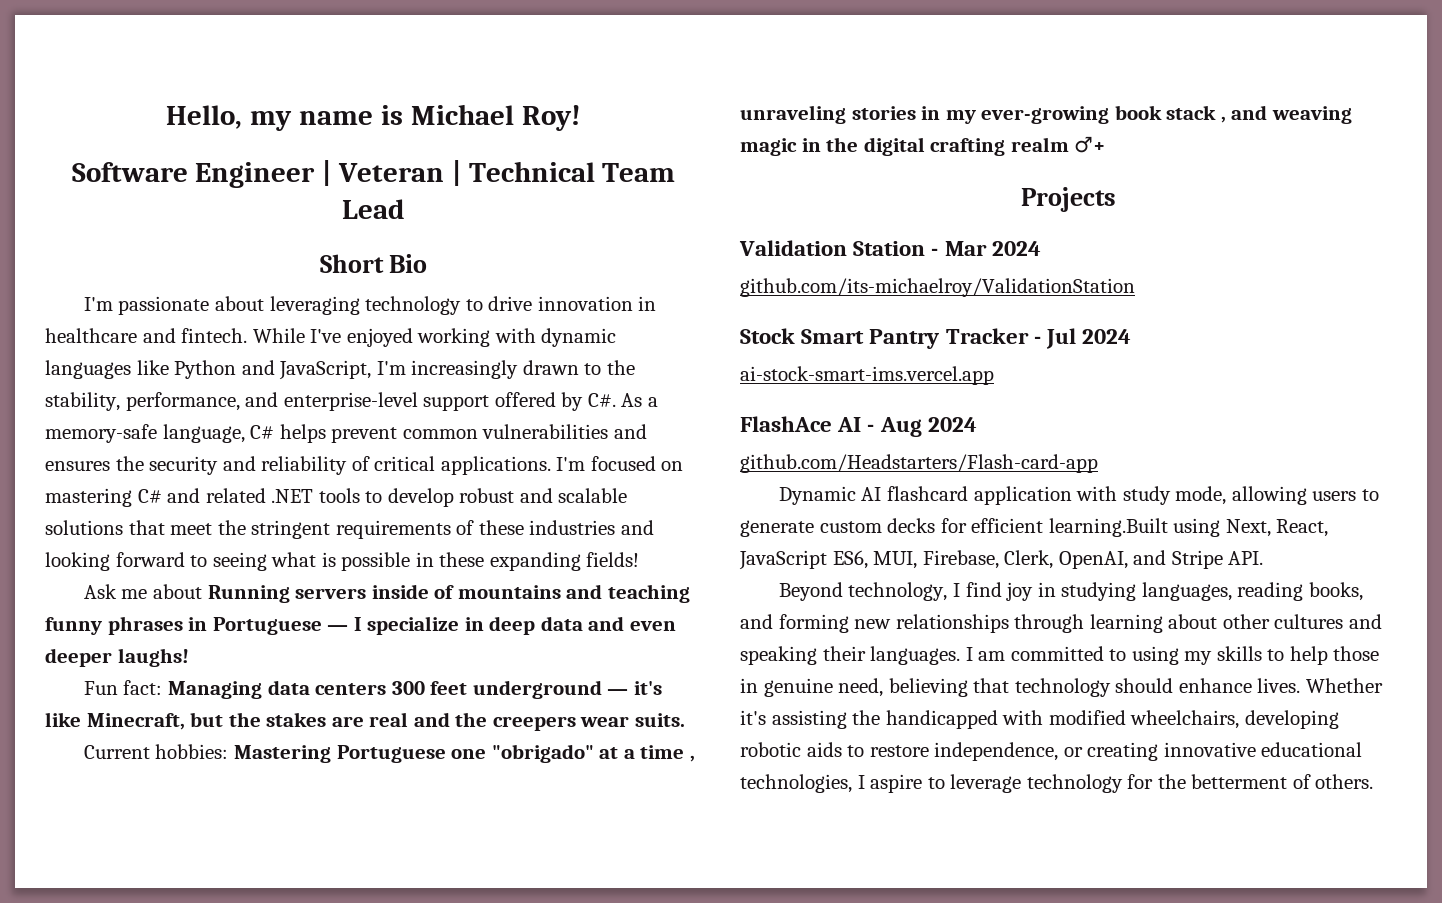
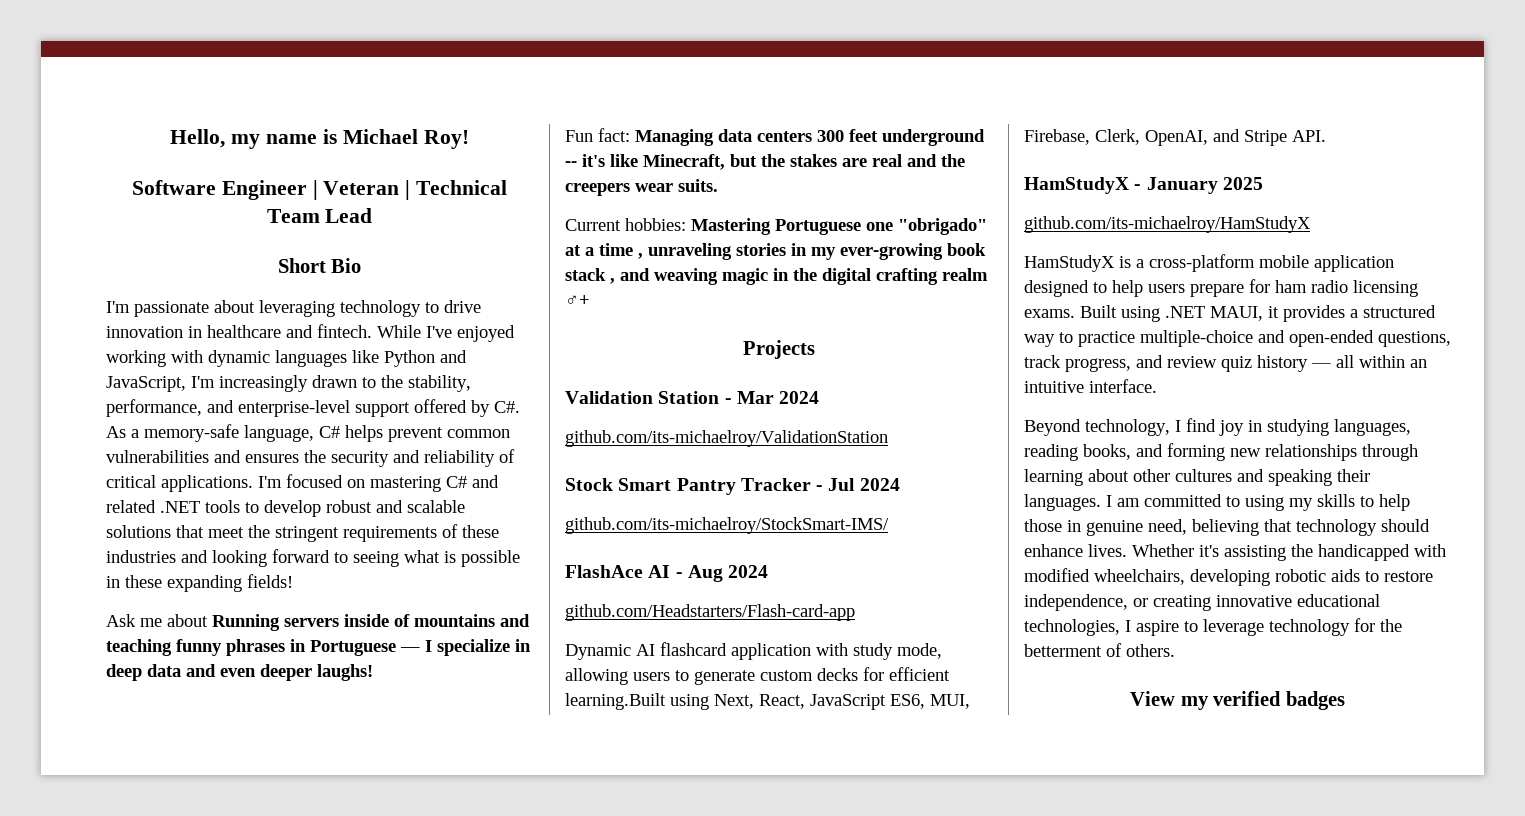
[607,689,629,695] — -> [565,161,577,167] --
[740,366,994,385] ai-stock-smart-ims.vercel.app -> [565,517,889,534] github.com/its-michaelroy/StockSmart-IMS/
(1264, 558) none -> [1024,177,1263,194] [1024,216,1311,233] [1024,254,1394,272] [1024,279,1418,297] [1024,305,1436,322] [1024,330,1451,347] [1024,355,1427,372] [1024,379,1157,393] // HamStudyX - January 2025 // github.com/its-michaelroy/HamStudyX // HamStudyX is a cross-platform mobile application designed to help users prepare for ham radio licensing exams. Built using .NET MAUI, it provides a structured way to practice multiple-choice and open-ended questions, track progress, and review quiz history — all within an intuitive interface.
(1374, 781) none -> [1130,691,1345,710] // View my verified badges

